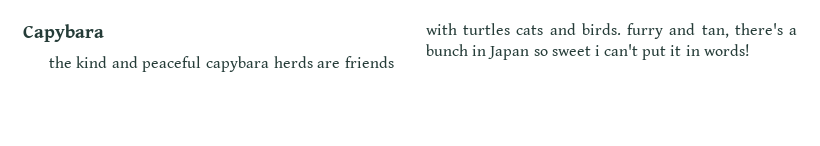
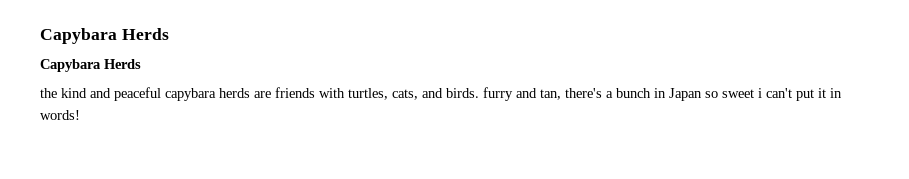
[23,24,104,42] Capybara -> [40,28,169,44] [40,59,141,72] Capybara Herds // Capybara Herds
[463,23,544,35] turtles cats -> [348,88,418,100] turtles, cats,

